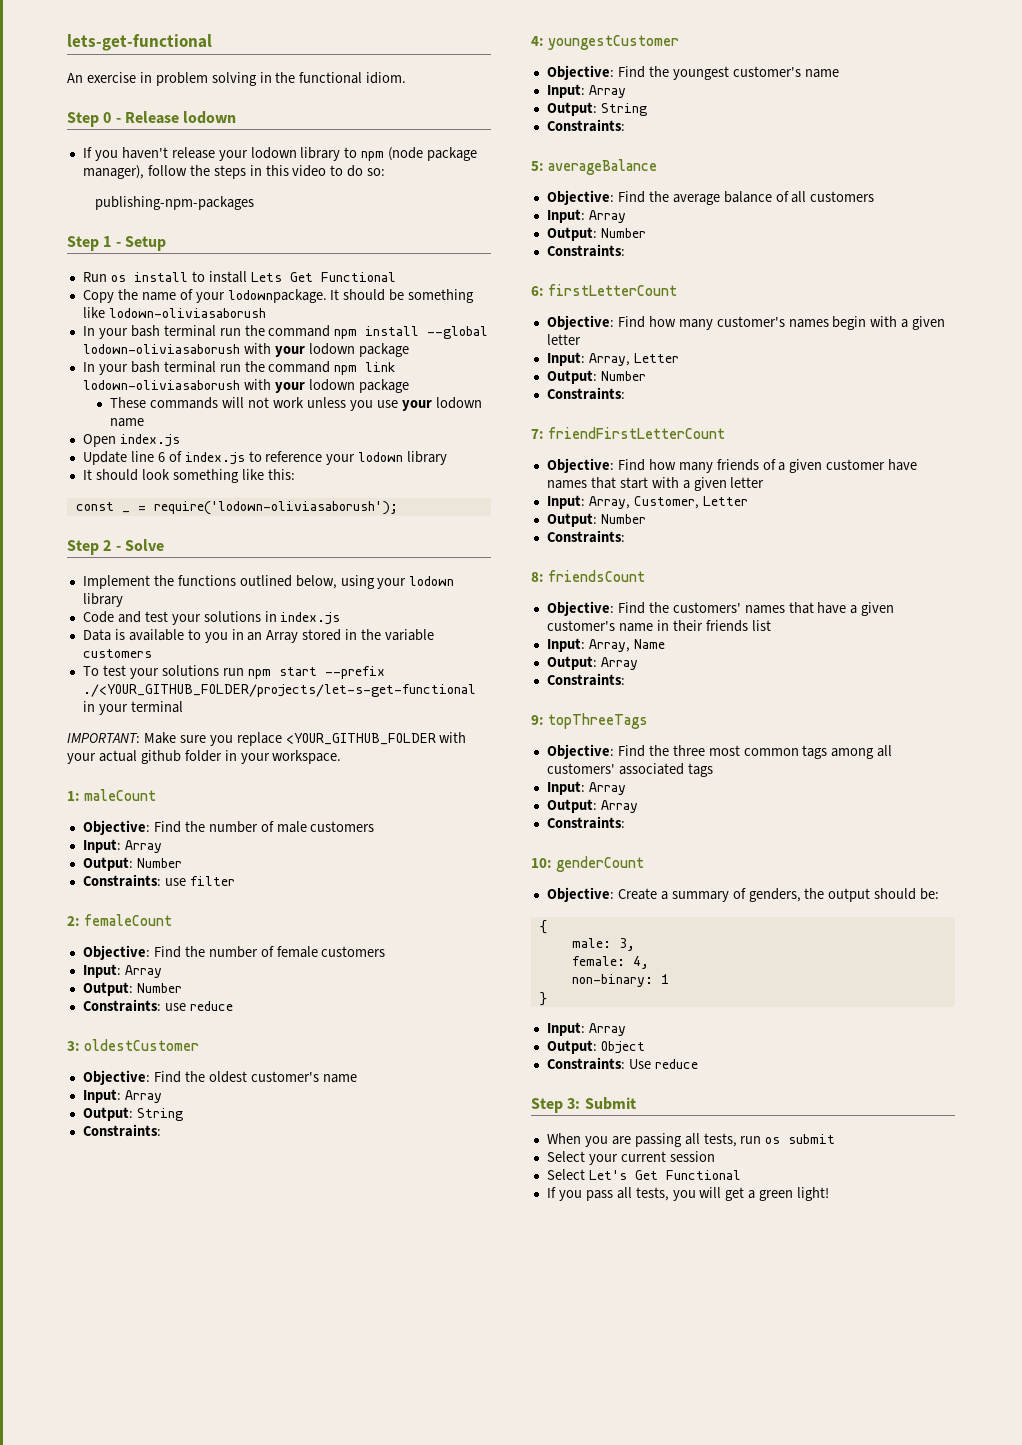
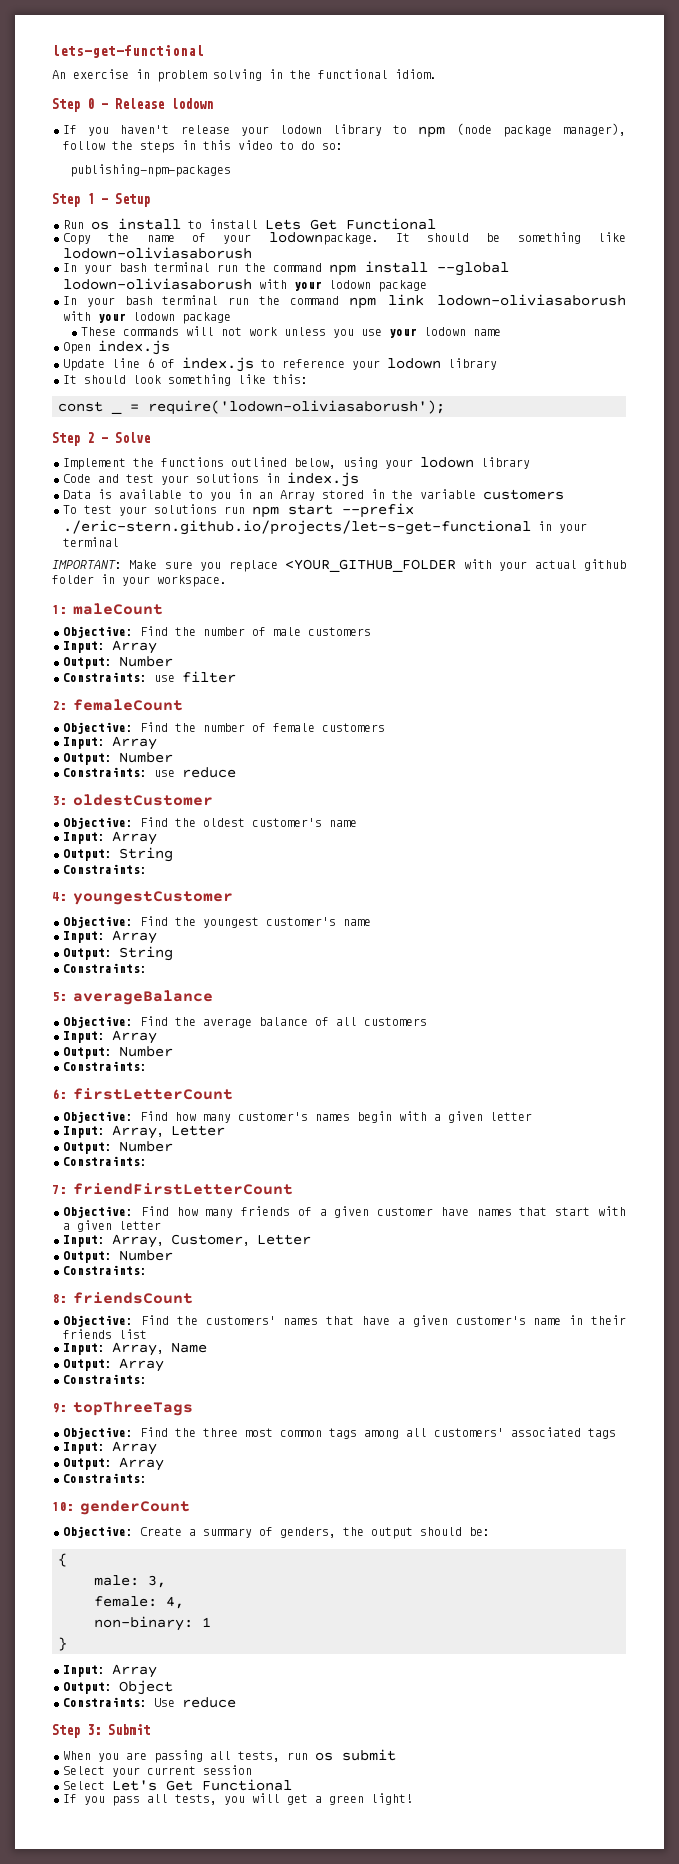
[82,684,476,697] ./<YOUR_GITHUB_FOLDER/projects/let-s-get-functional -> [63,520,531,535] ./eric-stern.github.io/projects/let-s-get-functional

